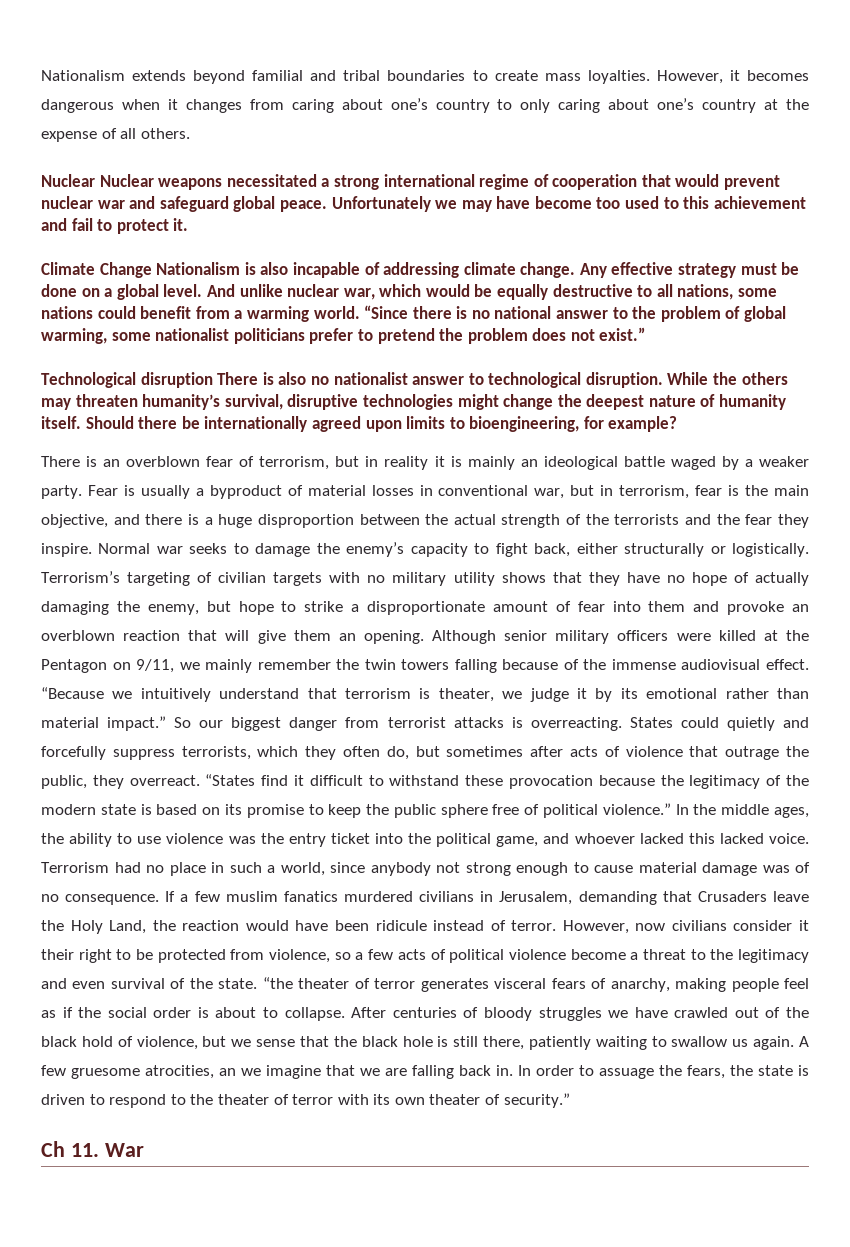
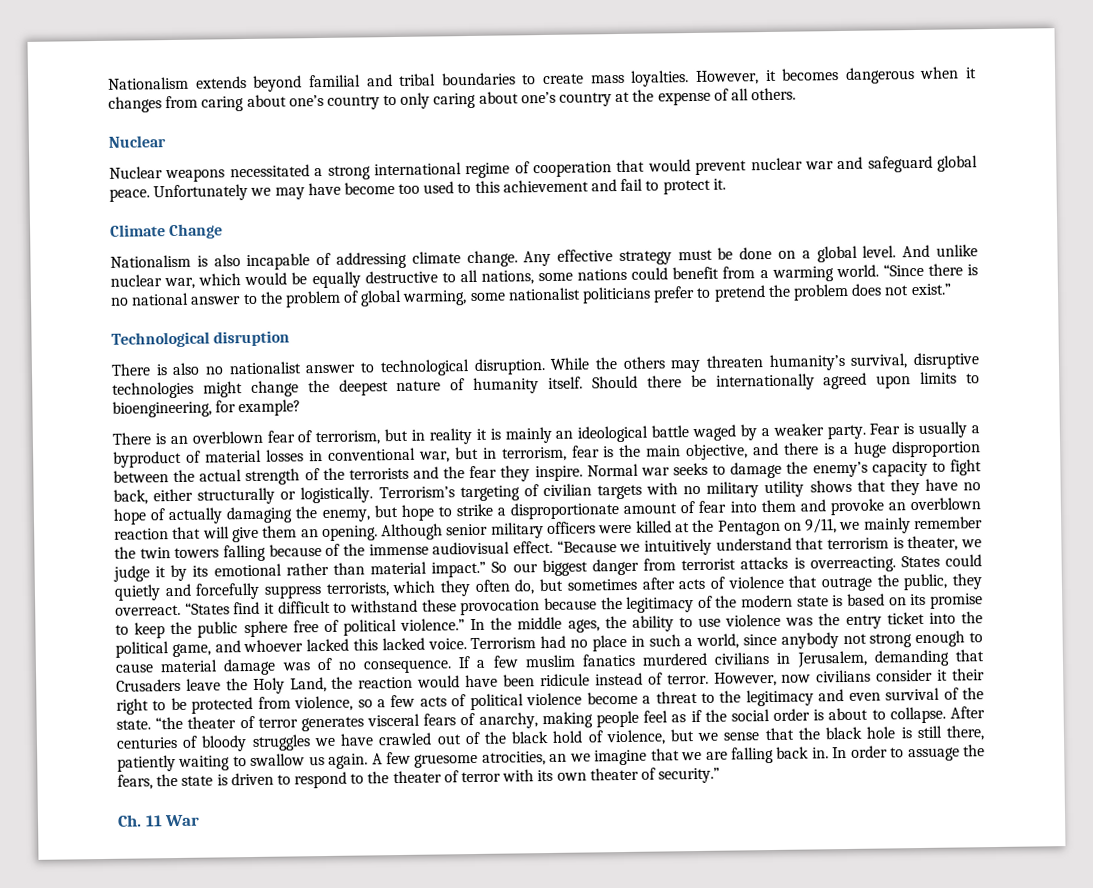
(95, 180) none -> (166, 141) //
(152, 270) none -> (224, 231) //
(213, 380) none -> (291, 338) //
[41,1141,99,1157] Ch 11. -> [117,814,163,827] Ch. 11

